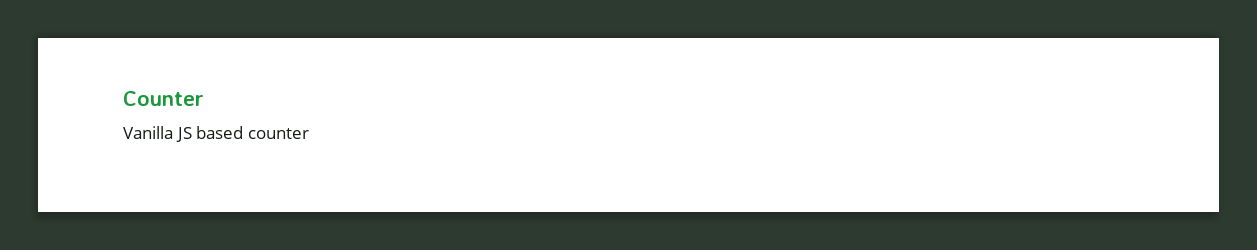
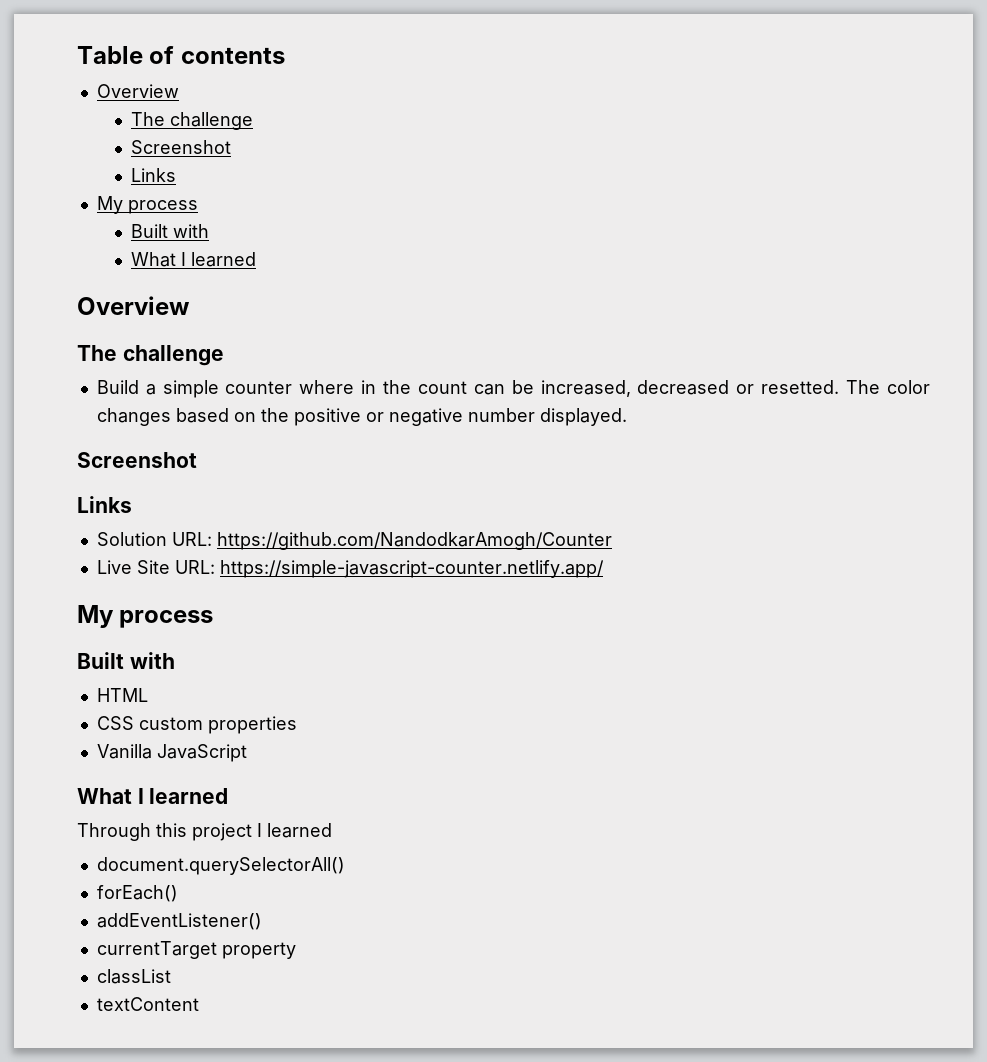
[123,91,204,106] [123,126,309,142] Counter // Vanilla JS based counter -> [77,46,285,64] [96,84,179,98] [131,112,254,130] [131,140,232,154] [131,168,177,182] [96,196,198,214] [131,224,210,238] [131,252,257,267] [77,296,190,315] [77,345,224,366] [96,380,930,398] [96,408,627,426] [77,452,197,468] [77,496,132,513] [96,532,612,550] [96,560,604,578] [77,605,214,628] [77,652,175,669] [96,688,148,702] [96,716,297,734] [96,744,247,762] [77,788,229,804] [77,823,332,841] [96,857,345,875] [96,885,178,902] [96,913,262,930] [96,941,296,959] [96,969,171,984] [96,997,199,1011] Table of contents // Overview // The challenge // Screenshot // Links // My process // Built with // What I learned // Overview // The challenge // Build a simple counter where in the count can be increased, decreased or resetted. The color changes based on the positive or negative number displayed. // Screenshot // Links // Solution URL: https://github.com/NandodkarAmogh/Counter // Live Site URL: https://simple-javascript-counter.netlify.app/ // My process // Built with // HTML // CSS custom properties // Vanilla JavaScript // What I learned // Through this project I learned // document.querySelectorAll() // forEach() // addEventListener() // currentTarget property // classList // textContent

